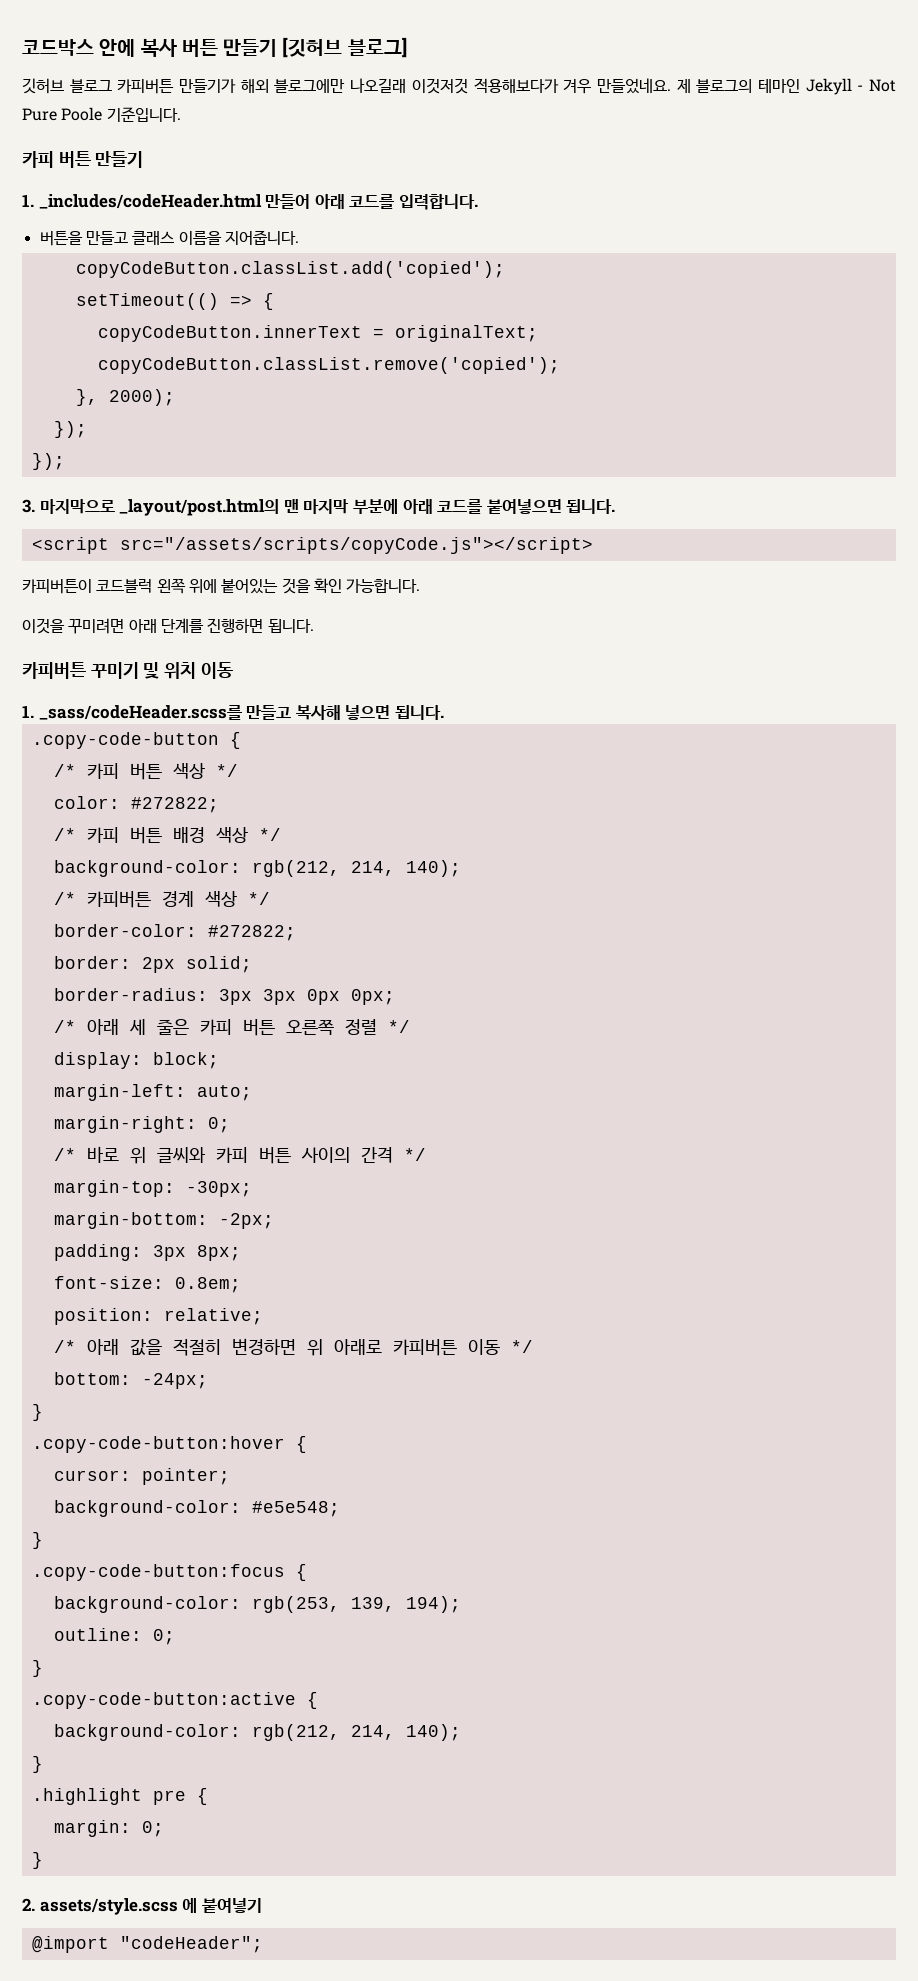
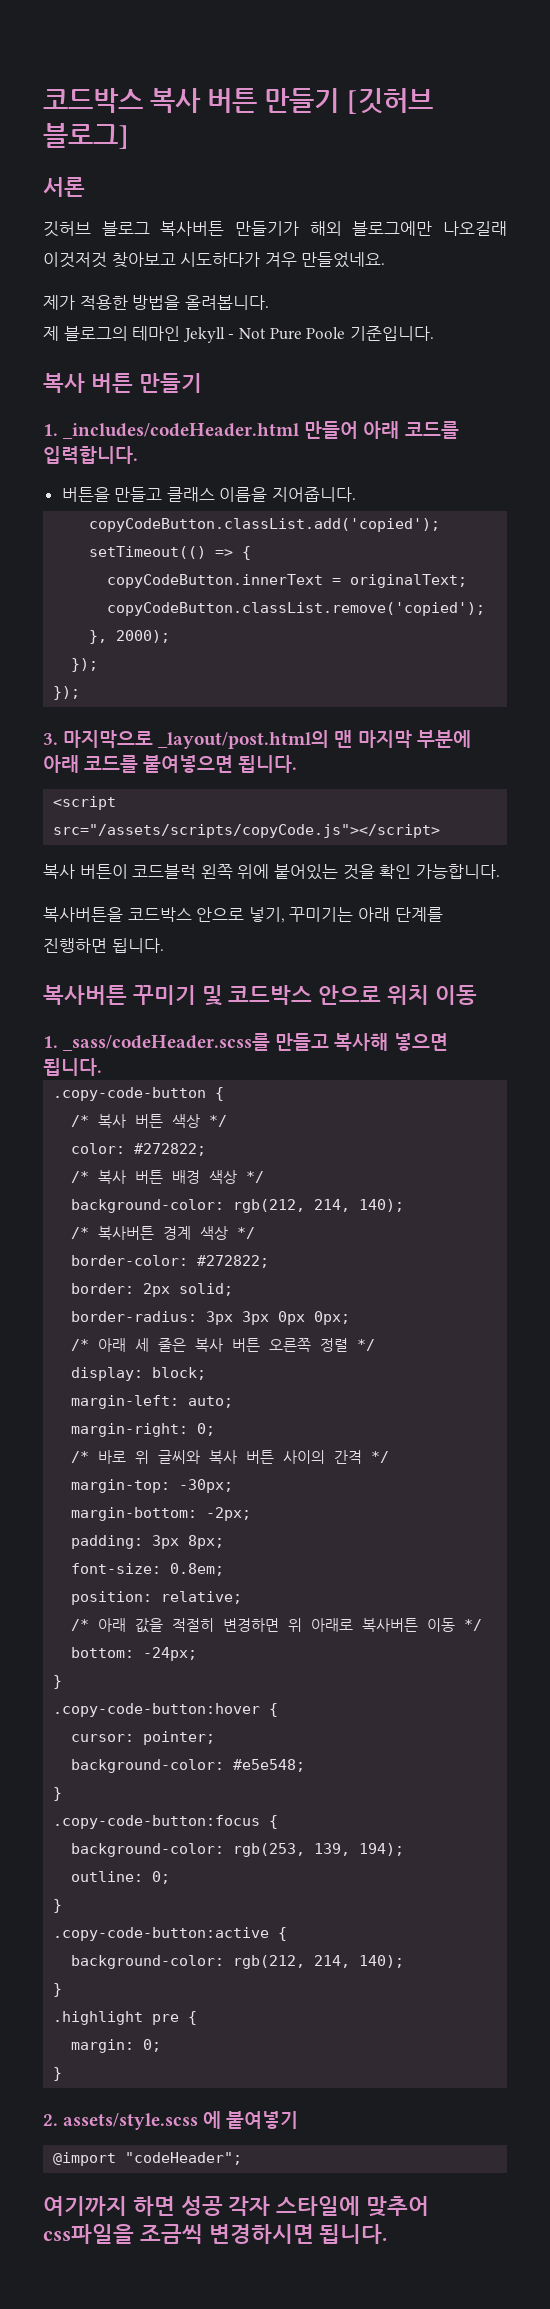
[22,39,136,57] 코드박스 안에 -> [43,88,143,113] 코드박스
(407, 47) none -> [43,177,85,197] // 서론
[117,79,175,94] 카피버튼 -> [160,221,225,236] 복사버튼
[473,78,559,94] 적용해보다가 -> [111,252,261,268] 찾아보고 시도하다가
(671, 86) none -> [43,295,269,310] // 제가 적용한 방법을 올려봅니다. //
[22,151,54,168] 카피 -> [43,373,85,393] 복사
[22,579,92,594] 카피버튼이 -> [43,864,128,879] 복사 버튼이
[22,618,125,634] 이것을 꾸미려면 -> [43,907,354,923] 복사버튼을 코드박스 안으로 넣기, 꾸미기는
[22,662,86,679] 카피버튼 -> [43,985,127,1005] 복사버튼
(160, 670) none -> [228,985,382,1005] 코드박스 안으로
[86,763,119,779] 카피 -> [98,1114,127,1128] 복사
[86,827,119,843] 카피 -> [98,1170,127,1184] 복사
[86,891,151,908] 카피버튼 -> [98,1226,155,1240] 복사버튼
[199,1019,232,1035] 카피 -> [195,1338,224,1352] 복사
[215,1147,248,1163] 카피 -> [209,1450,238,1464] 복사
[392,1339,457,1356] 카피버튼 -> [362,1618,419,1632] 복사버튼
(263, 1944) none -> [43,2196,430,2217] [43,2224,388,2244] // 여기까지 하면 성공 각자 스타일에 맞추어 css파일을 조금씩 변경하시면 됩니다.

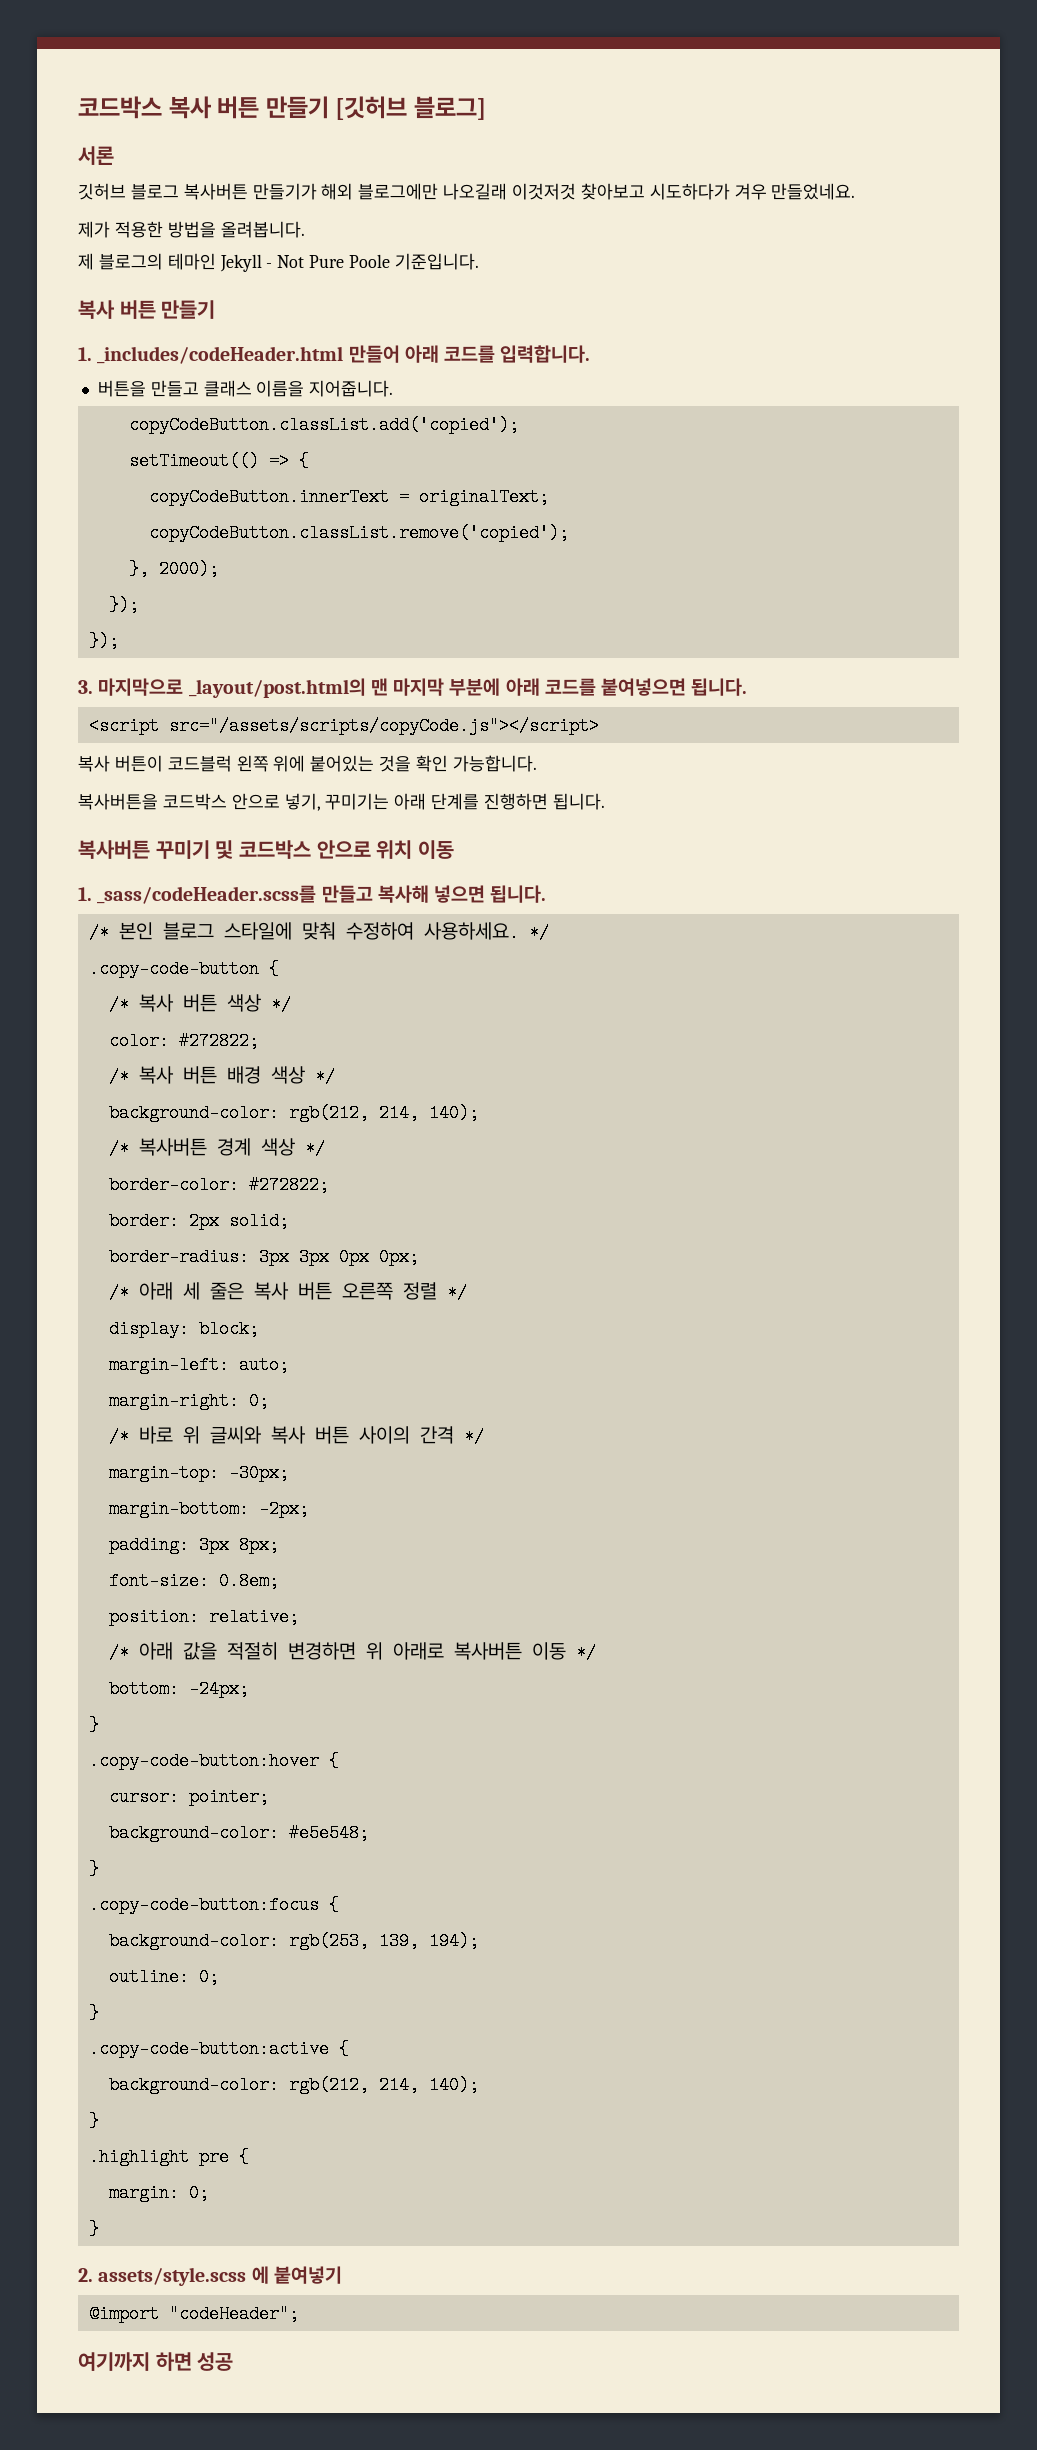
(102, 1067) none -> [88,922,549,942] // /* 본인 블로그 스타일에 맞춰 수정하여 사용하세요. */
[228,2196,430,2217] [43,2224,388,2244] 각자 스타일에 맞추어 css파일을 조금씩 변경하시면 됩니다. -> (234, 2361) none

